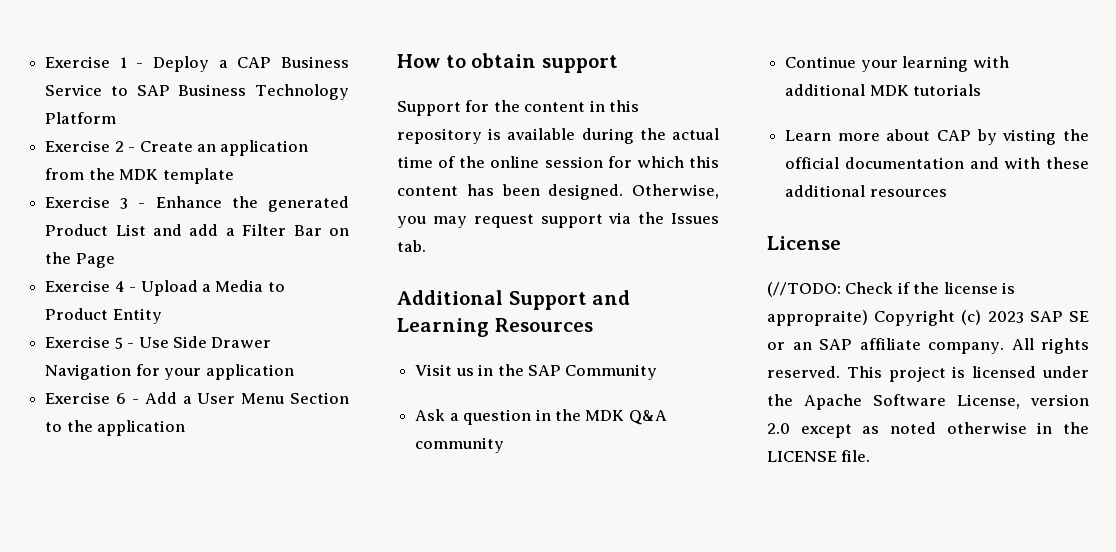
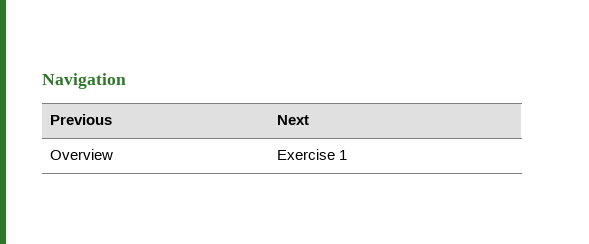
[45,56,349,72] [45,84,350,100] [45,112,117,124] [45,140,309,156] [45,168,234,184] [45,196,350,212] [45,224,349,236] [45,252,115,268] [45,280,285,296] [45,308,162,324] [45,336,272,349] [45,364,294,380] [45,392,349,404] [45,420,186,436] [397,53,618,73] [397,100,640,116] [397,128,719,144] [397,156,719,168] [397,184,719,200] [397,212,719,228] [397,240,426,252] [397,290,631,310] [397,318,593,337] [415,364,658,380] [415,409,667,425] [415,437,505,453] [785,56,1009,72] [785,84,982,96] [785,129,1089,145] [785,157,1089,169] [785,185,947,197] [767,236,841,250] [767,282,1016,297] [767,310,1089,326] [767,338,1089,354] [767,366,1089,382] [767,394,1089,410] [767,422,1089,438] [767,450,871,462] Exercise 1 - Deploy a CAP Business Service to SAP Business Technology Platform // Exercise 2 - Create an application from the MDK template // Exercise 3 - Enhance the generated Product List and add a Filter Bar on the Page // Exercise 4 - Upload a Media to Product Entity // Exercise 5 - Use Side Drawer Navigation for your application // Exercise 6 - Add a User Menu Section to the application // How to obtain support // Support for the content in this repository is available during the actual time of the online session for which this content has been designed. Otherwise, you may request support via the Issues tab. // Additional Support and Learning Resources // Visit us in the SAP Community // Ask a question in the MDK Q&A community // Continue your learning with additional MDK tutorials // Learn more about CAP by visting the official documentation and with these additional resources // License // (//TODO: Check if the license is appropraite) Copyright (c) 2023 SAP SE or an SAP affiliate company. All rights reserved. This project is licensed under the Apache Software License, version 2.0 except as noted otherwise in the LICENSE file. -> [42,73,126,89] [50,114,113,125] [277,115,310,125] [50,149,114,160] [277,149,348,160] Navigation // Previous | Next // Overview | Exercise 1

